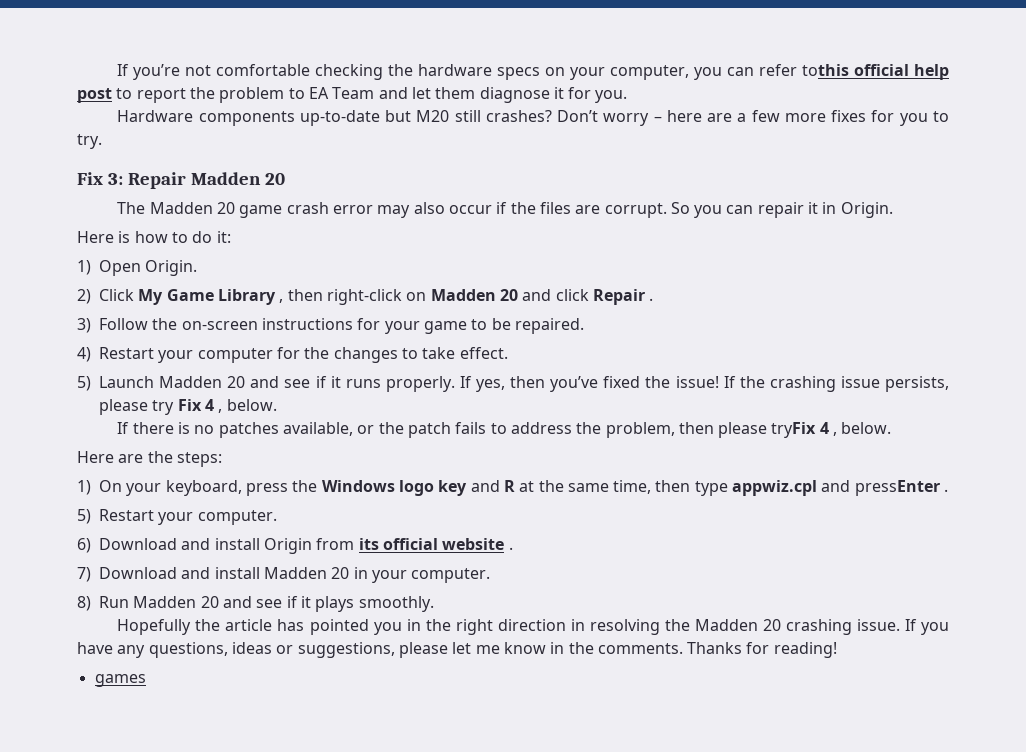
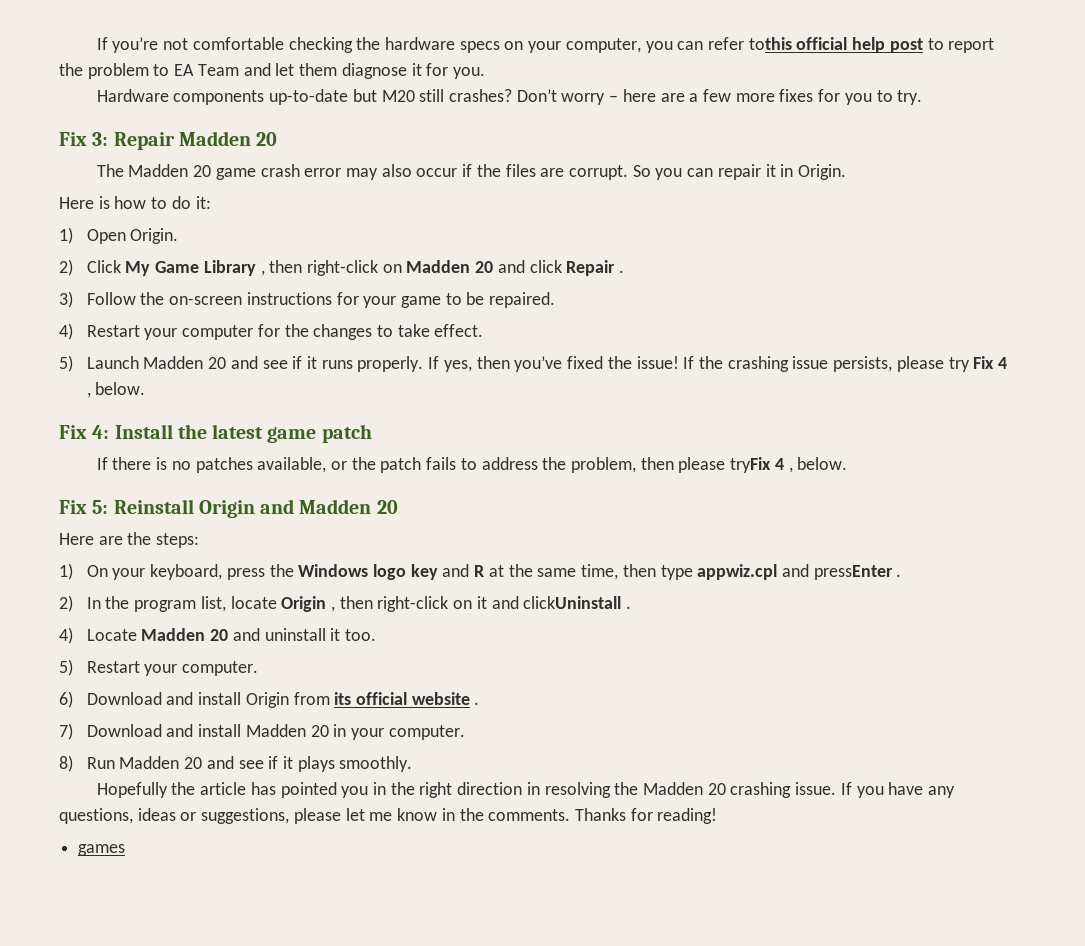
(277, 405) none -> [59,424,372,443] // Fix 4: Install the latest game patch
(892, 428) none -> [59,499,398,518] // Fix 5: Reinstall Origin and Madden 20
(949, 490) none -> [59,595,632,612] [59,627,377,644] // 2) In the program list, locate Origin , then right-click on it and clickUninstall . // 4) Locate Madden 20 and uninstall it too.

